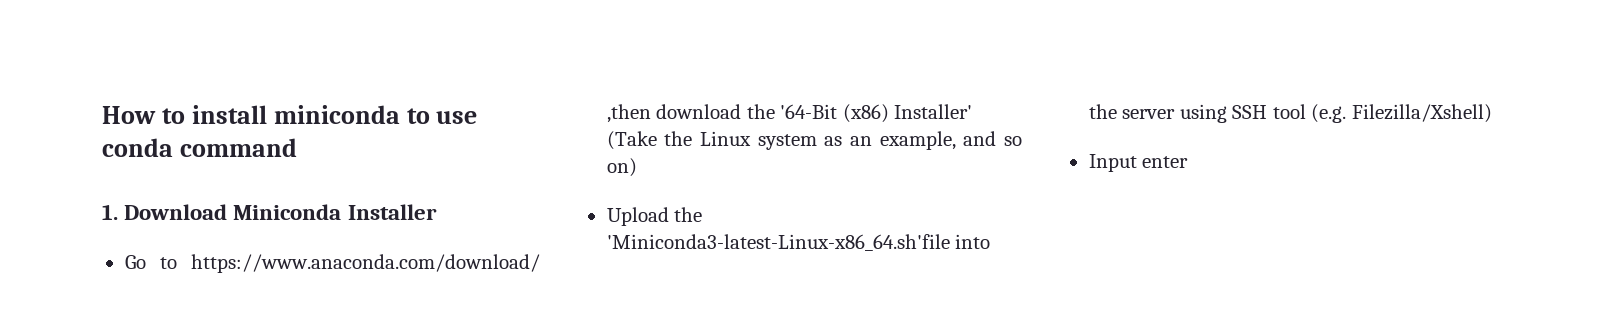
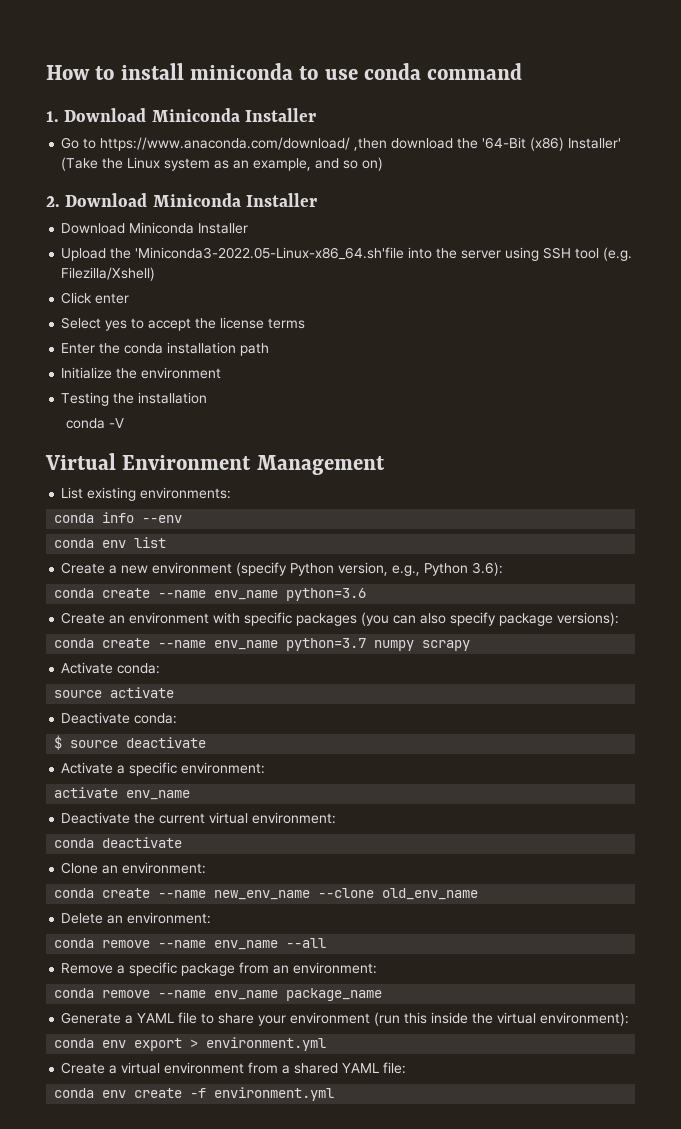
(637, 167) none -> [46,193,318,207] [61,222,249,234] // 2. Download Miniconda Installer // Download Miniconda Installer
[606,234,950,251] 'Miniconda3-latest-Linux-x86_64.sh'file -> [135,247,405,260] 'Miniconda3-2022.05-Linux-x86_64.sh'file
[1088,154,1137,172] Input -> [61,292,93,304] Click
(1189, 162) none -> [61,317,306,331] [61,342,270,356] [61,367,222,379] [61,392,208,406] [66,418,125,429] [45,453,385,475] [61,487,232,501] [54,512,183,523] [54,537,167,548] [61,562,504,576] [54,588,367,601] [61,612,620,626] [54,638,471,651] [61,662,161,674] [54,687,175,698] [61,712,178,724] [54,735,207,750] [61,762,266,776] [54,787,191,800] [61,812,337,824] [54,837,183,848] [61,862,207,874] [54,888,479,900] [61,912,212,924] [54,938,327,950] [61,962,378,976] [54,988,383,1001] [61,1012,630,1026] [54,1037,327,1051] [61,1062,407,1074] [54,1087,335,1101] // Select yes to accept the license terms // Enter the conda installation path // Initialize the environment // Testing the installation // conda -V // Virtual Environment Management // List existing environments: // conda info --env // conda env list // Create a new environment (specify Python version, e.g., Python 3.6): // conda create --name env_name python=3.6 // Create an environment with specific packages (you can also specify package versions): // conda create --name env_name python=3.7 numpy scrapy // Activate conda: // source activate // Deactivate conda: // $ source deactivate // Activate a specific environment: // activate env_name // Deactivate the current virtual environment: // conda deactivate // Clone an environment: // conda create --name new_env_name --clone old_env_name // Delete an environment: // conda remove --name env_name --all // Remove a specific package from an environment: // conda remove --name env_name package_name // Generate a YAML file to share your environment (run this inside the virtual environment): // conda env export > environment.yml // Create a virtual environment from a shared YAML file: // conda env create -f environment.yml

